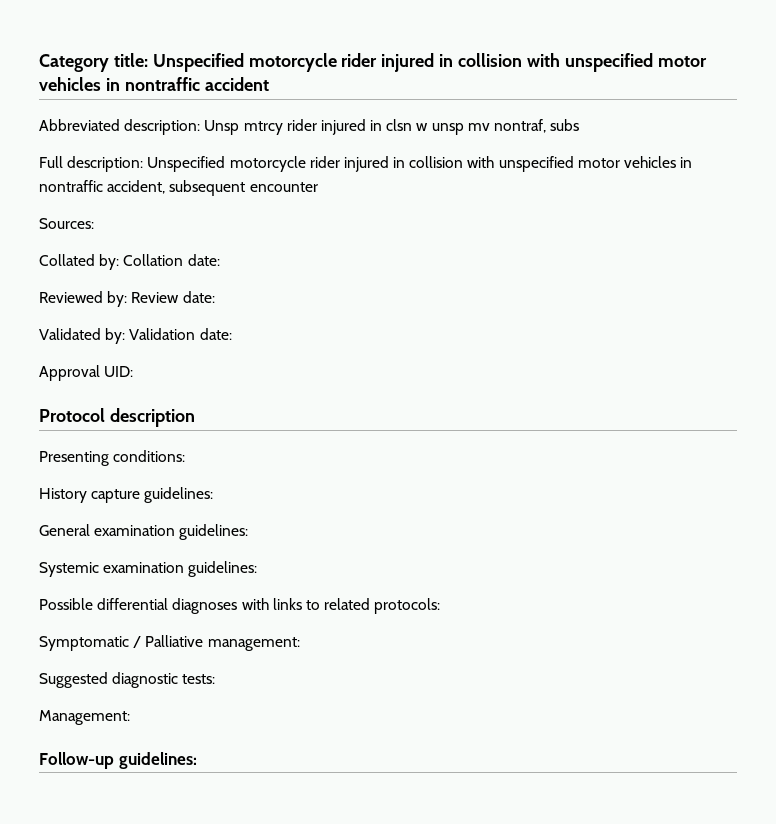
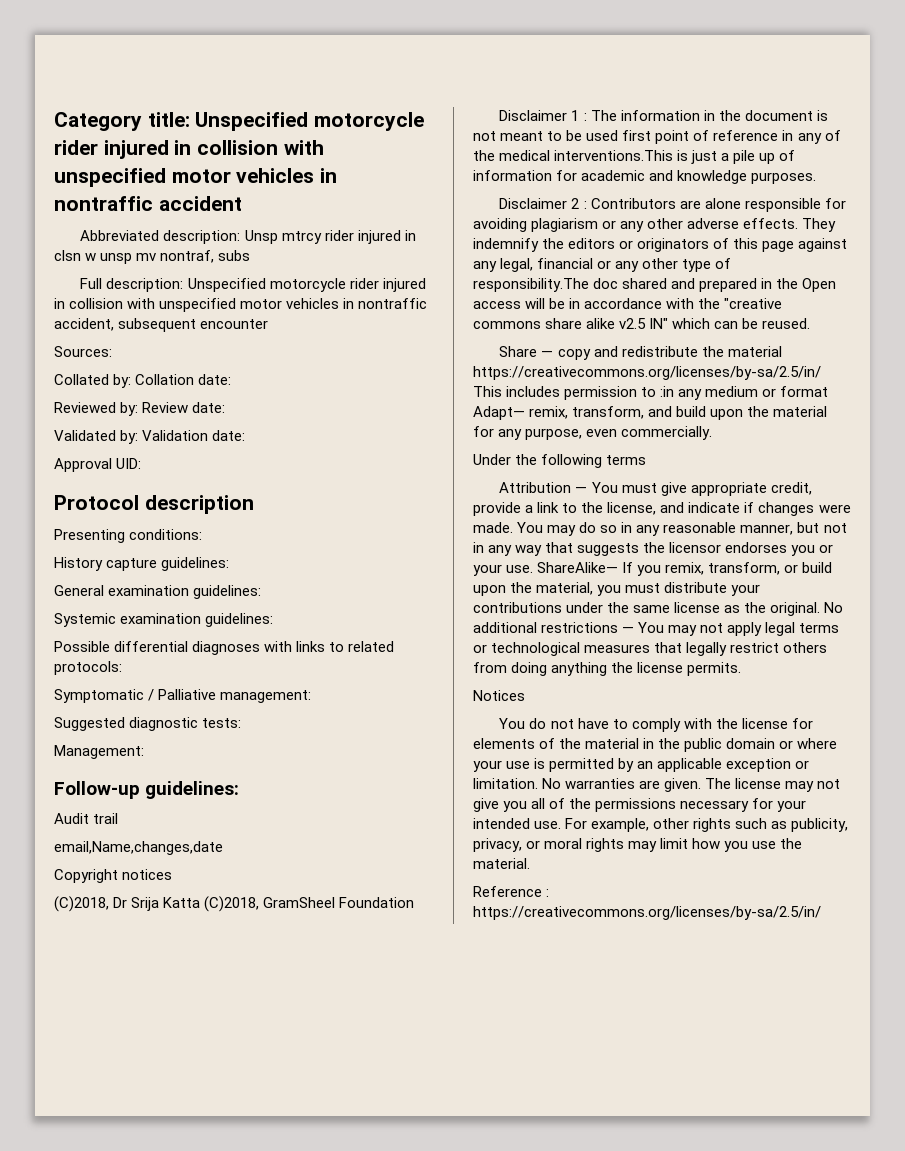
(197, 760) none -> [54,813,119,824] [54,841,223,855] [54,869,173,883] [54,896,415,912] [499,110,828,121] [473,130,841,144] [473,150,796,164] [473,170,817,184] [499,198,846,212] [473,218,837,232] [473,238,848,252] [473,258,732,272] [473,278,837,292] [473,298,783,309] [473,318,811,329] [499,346,782,360] [473,366,821,380] [473,386,829,400] [473,406,828,420] [473,426,713,440] [473,454,647,468] [499,482,812,496] [473,502,851,516] [473,522,847,536] [473,542,834,556] [473,562,833,576] [473,582,761,596] [473,602,844,616] [473,622,840,636] [473,642,828,656] [473,662,742,676] [473,690,525,701] [499,718,813,732] [473,738,838,752] [473,758,810,772] [473,778,841,792] [473,798,807,812] [473,818,849,832] [473,838,803,852] [473,858,530,869] [473,886,550,897] [473,906,821,920] // Audit trail // email,Name,changes,date // Copyright notices // (C)2018, Dr Srija Katta (C)2018, GramSheel Foundation // Disclaimer 1 : The information in the document is not meant to be used first point of reference in any of the medical interventions.This is just a pile up of information for academic and knowledge purposes. // Disclaimer 2 : Contributors are alone responsible for avoiding plagiarism or any other adverse effects. They indemnify the editors or originators of this page against any legal, financial or any other type of responsibility.The doc shared and prepared in the Open access will be in accordance with the "creative commons share alike v2.5 IN" which can be reused. // Share — copy and redistribute the material https://creativecommons.org/licenses/by-sa/2.5/in/ This includes permission to :in any medium or format Adapt— remix, transform, and build upon the material for any purpose, even commercially. // Under the following terms // Attribution — You must give appropriate credit, provide a link to the license, and indicate if changes were made. You may do so in any reasonable manner, but not in any way that suggests the licensor endorses you or your use. ShareAlike— If you remix, transform, or build upon the material, you must distribute your contributions under the same license as the original. No additional restrictions — You may not apply legal terms or technological measures that legally restrict others from doing anything the license permits. // Notices // You do not have to comply with the license for elements of the material in the public domain or where your use is permitted by an applicable exception or limitation. No warranties are given. The license may not give you all of the permissions necessary for your intended use. For example, other rights such as publicity, privacy, or moral rights may limit how you use the material. // Reference : https://creativecommons.org/licenses/by-sa/2.5/in/

